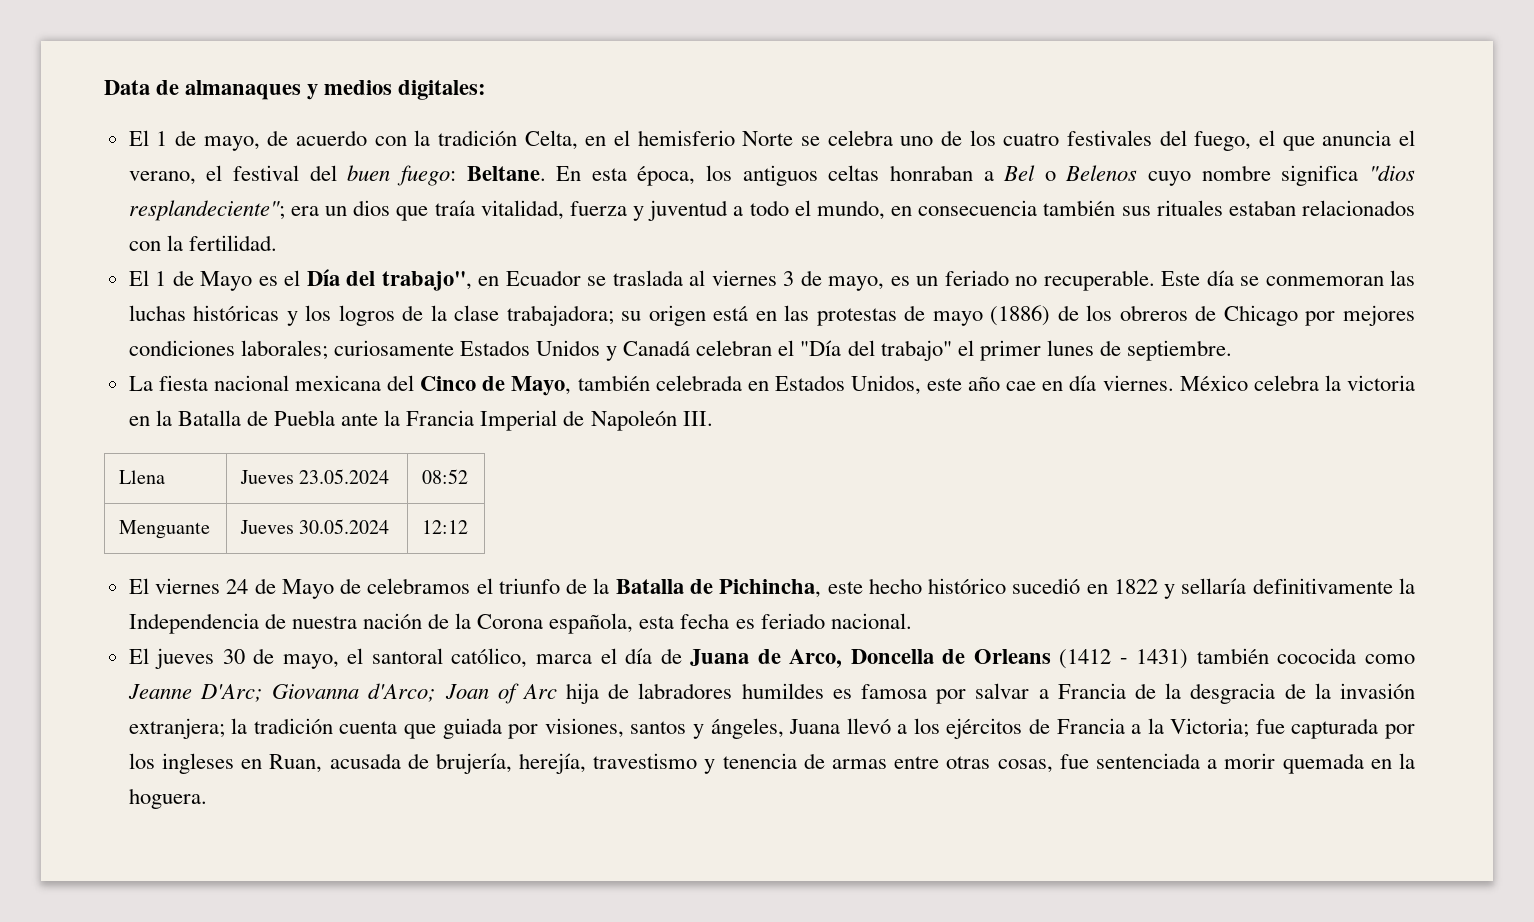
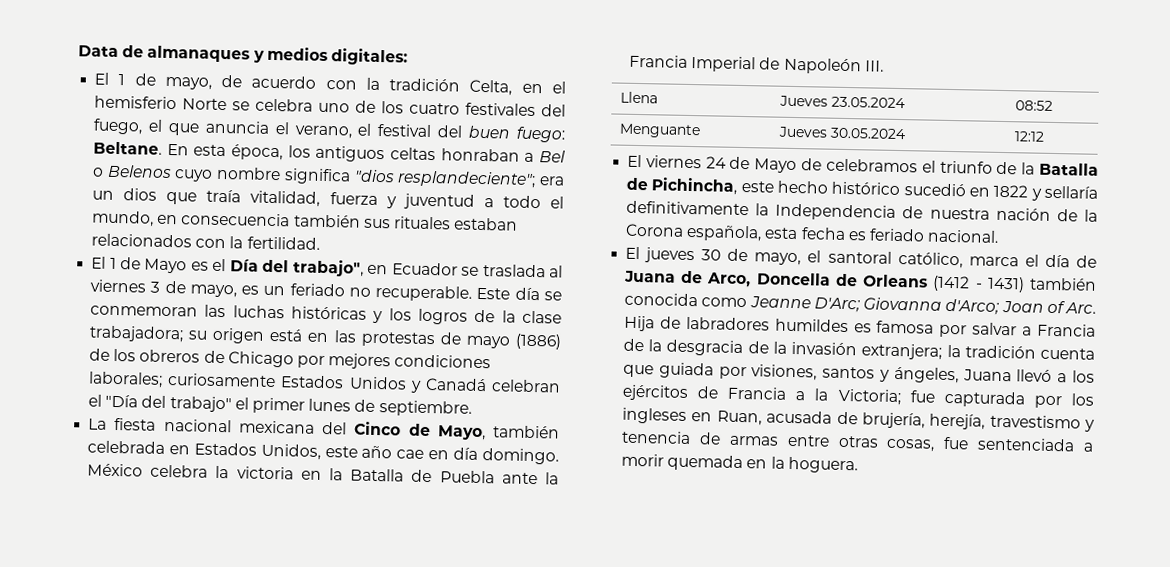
[1102,375,1174,391] viernes. -> [481,448,559,465] domingo.
[1277,648,1357,664] cococida -> [624,292,699,307] conocida
[521,683,600,704] Arc hija -> [1065,302,1096,314] [624,315,656,332] Arc. Hija

